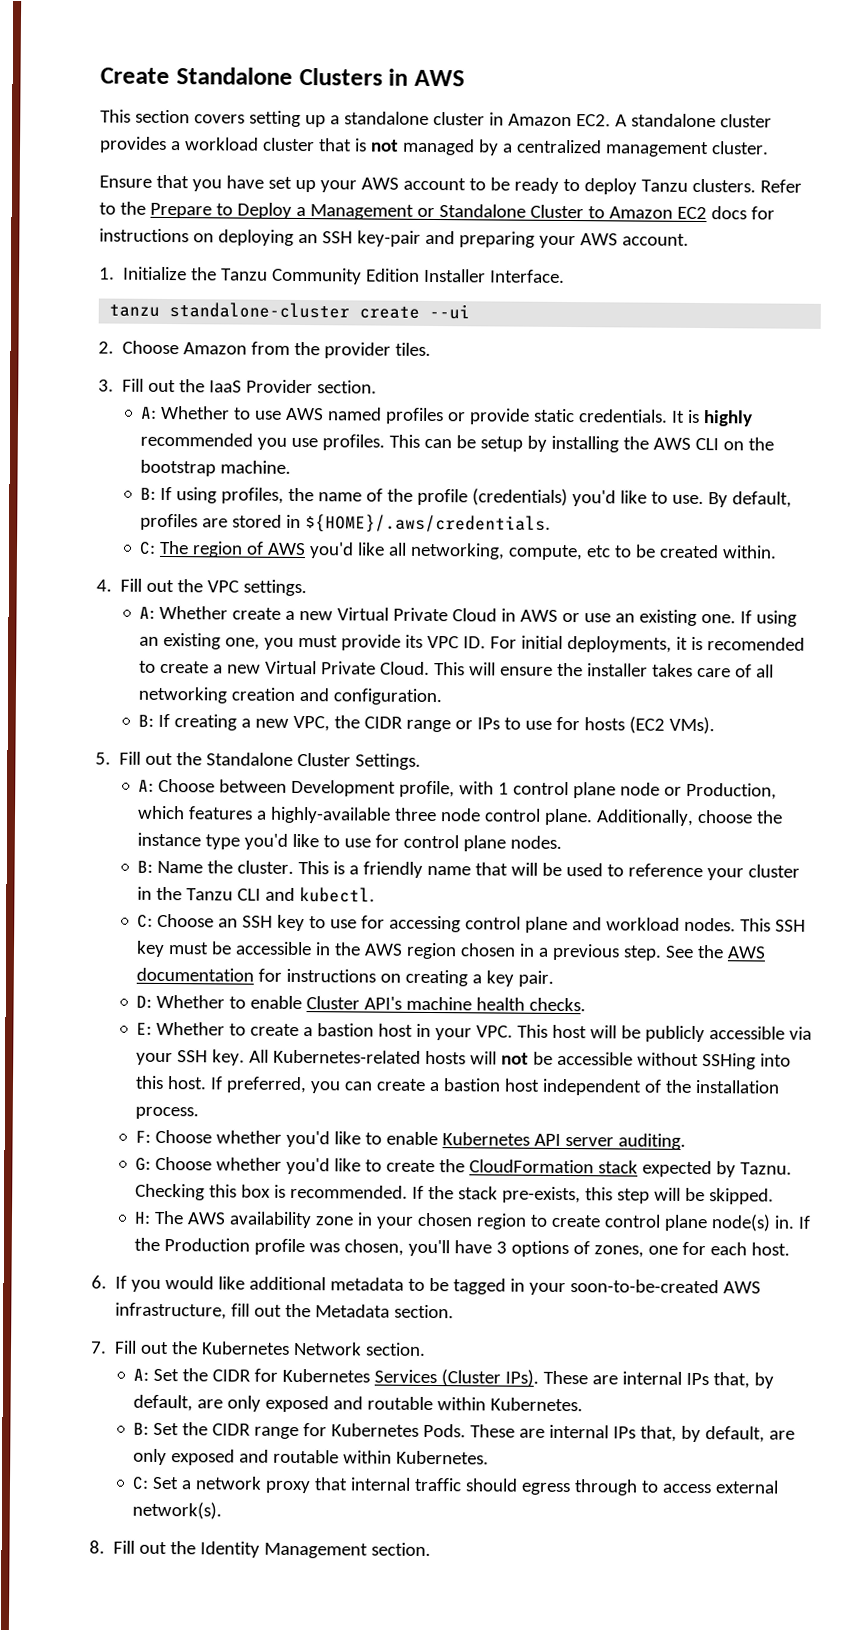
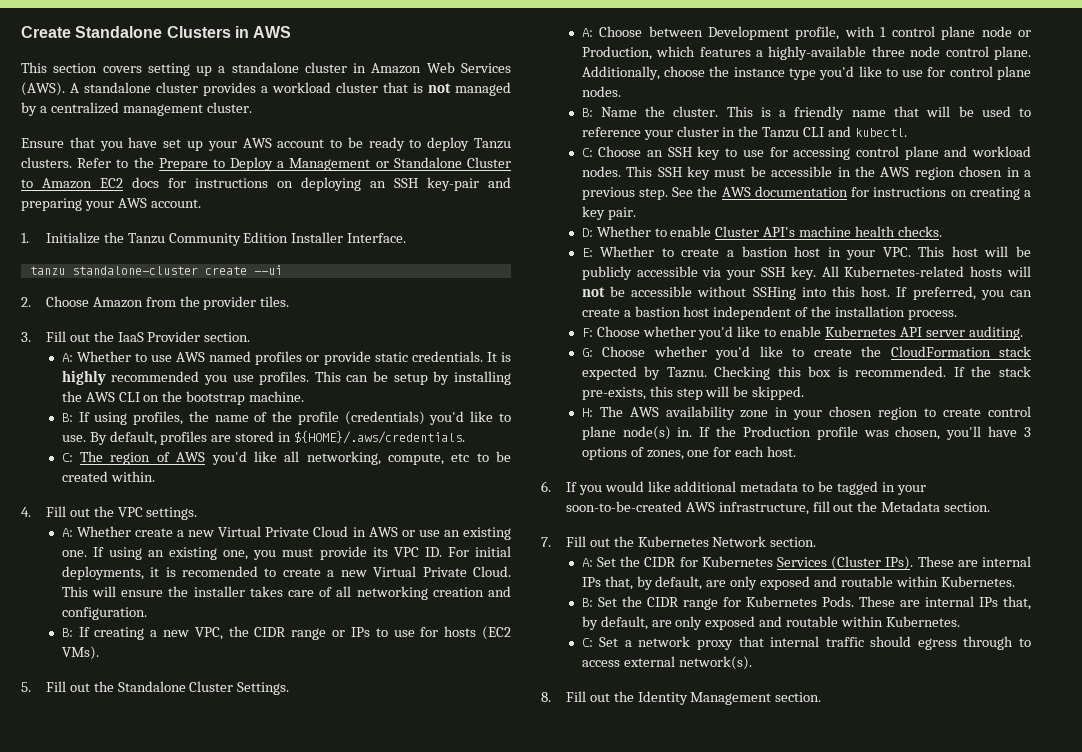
[575,114,611,127] EC2. -> [426,62,511,73] [21,82,65,96] Web Services (AWS).

